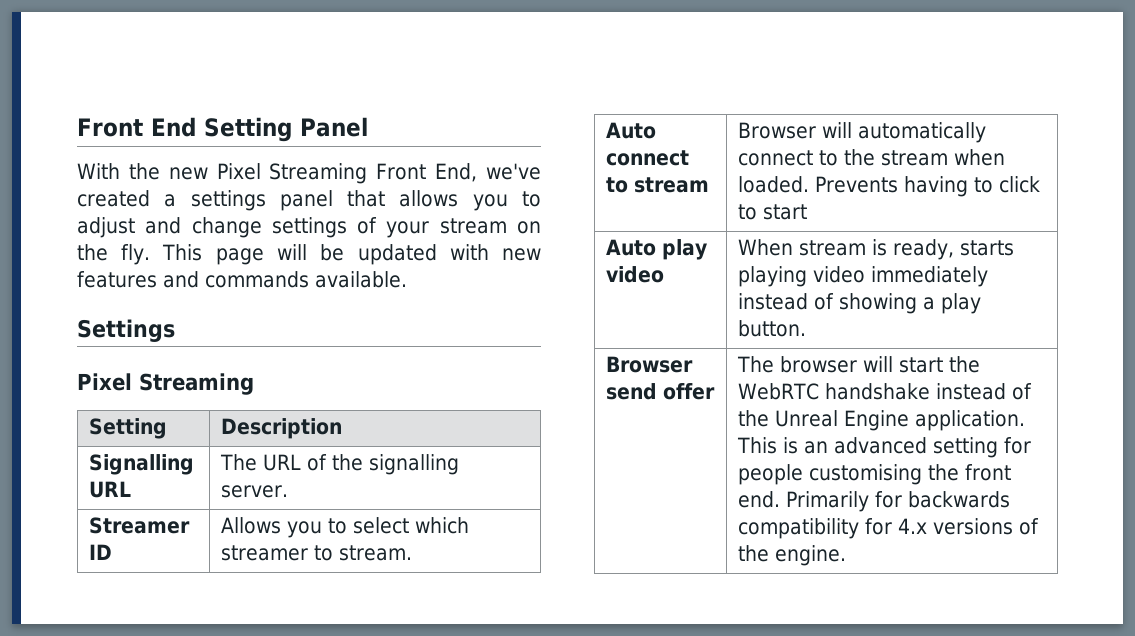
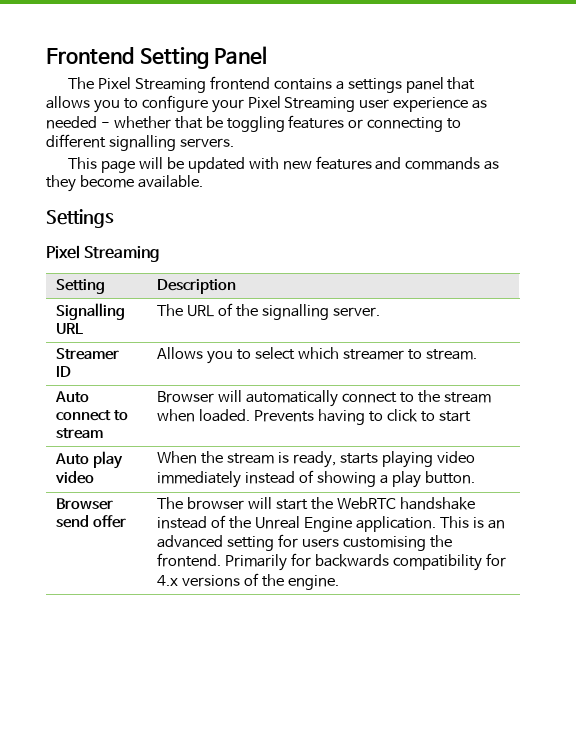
[77,117,196,137] Front End -> [46,47,134,65] Frontend
[77,163,541,184] [77,190,150,207] With the new Pixel Streaming Front End, we've created -> [68,76,332,93] The Pixel Streaming frontend contains
[77,217,541,238] [77,244,151,265] adjust and change settings of your stream on the fly. -> [141,95,488,113] [46,115,462,132] [46,134,234,151] configure your Pixel Streaming user experience as needed - whether that be toggling features or connecting to different signalling servers. //
(309, 279) none -> [484,161,500,170] [46,175,134,192] as they become
(793, 247) none -> [201,451,224,464] the
[737,464,803,485] people -> [301,538,339,548] users
[964,464,1011,481] [737,491,780,508] front end. -> [157,553,222,567] frontend.

